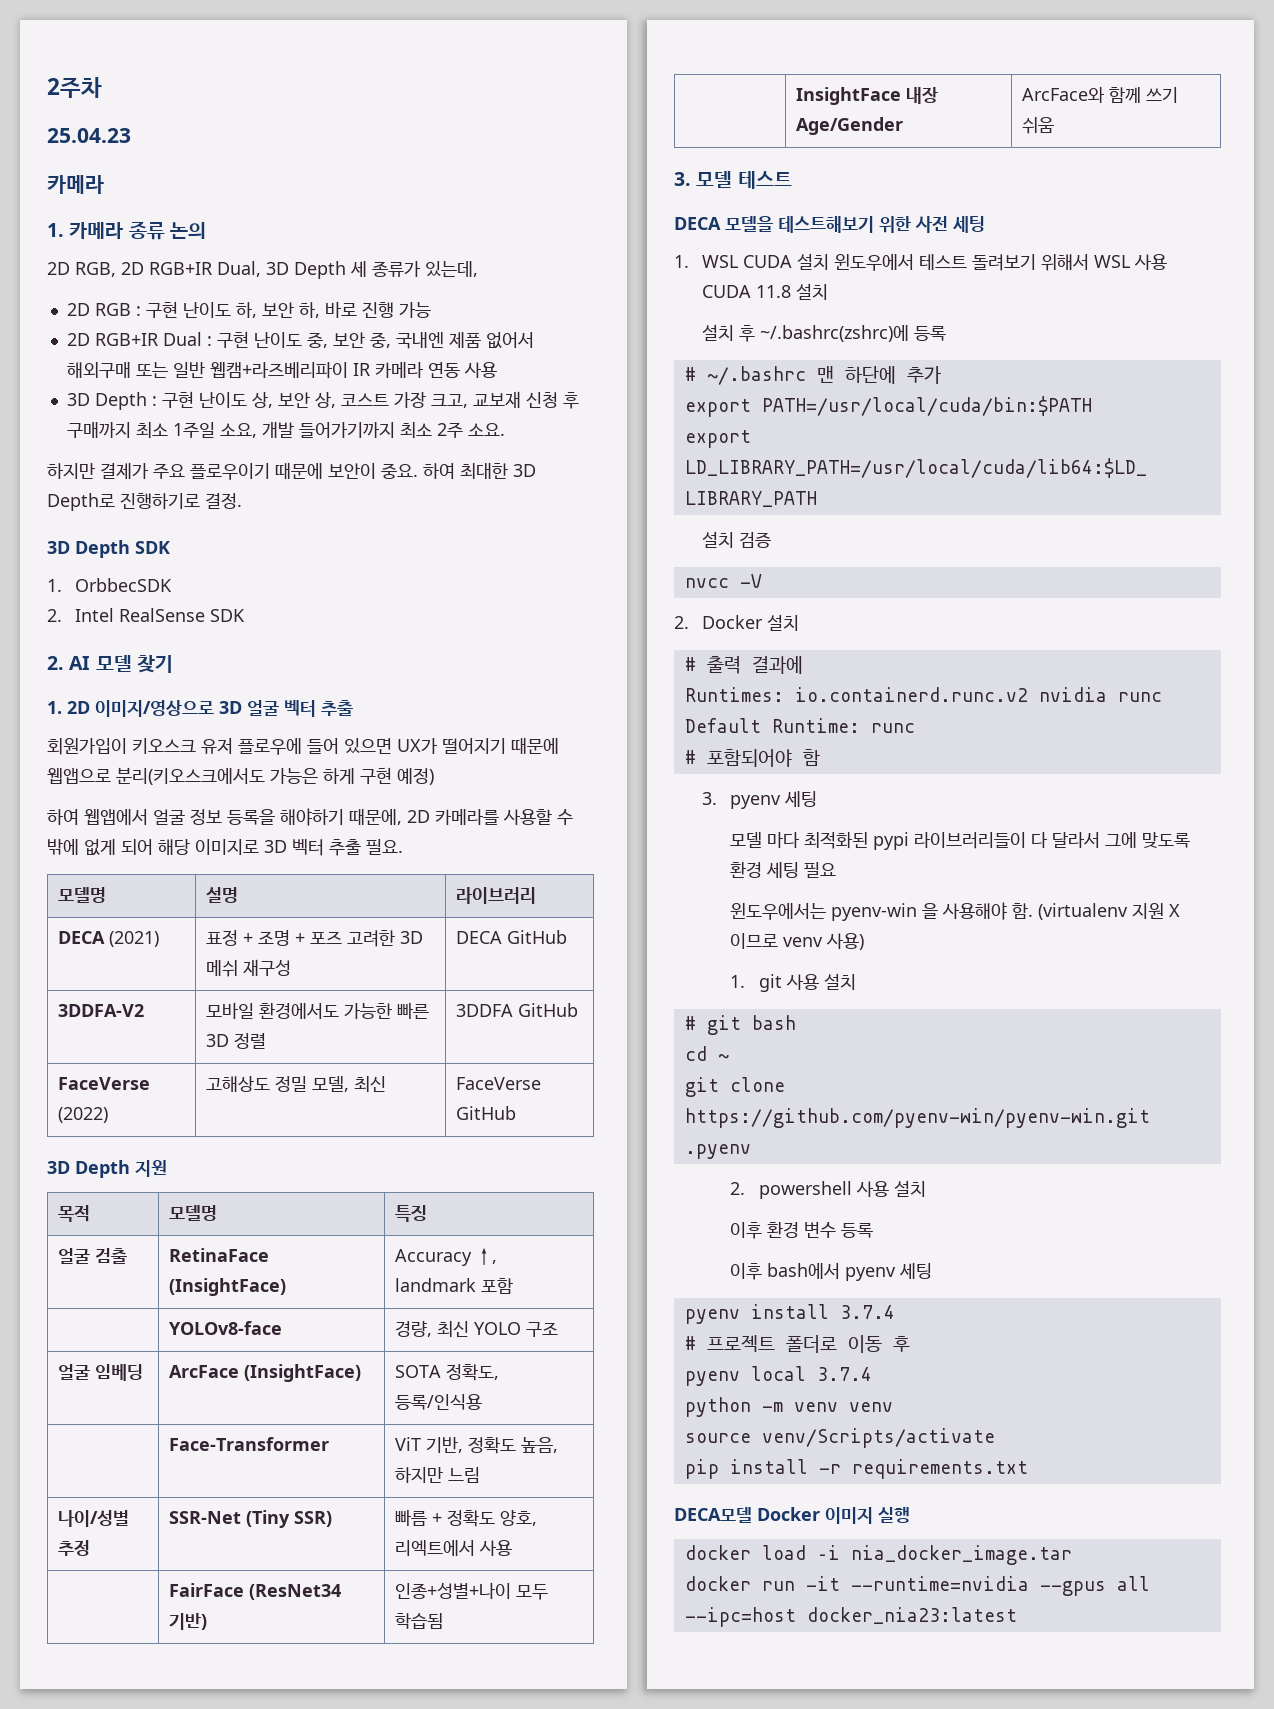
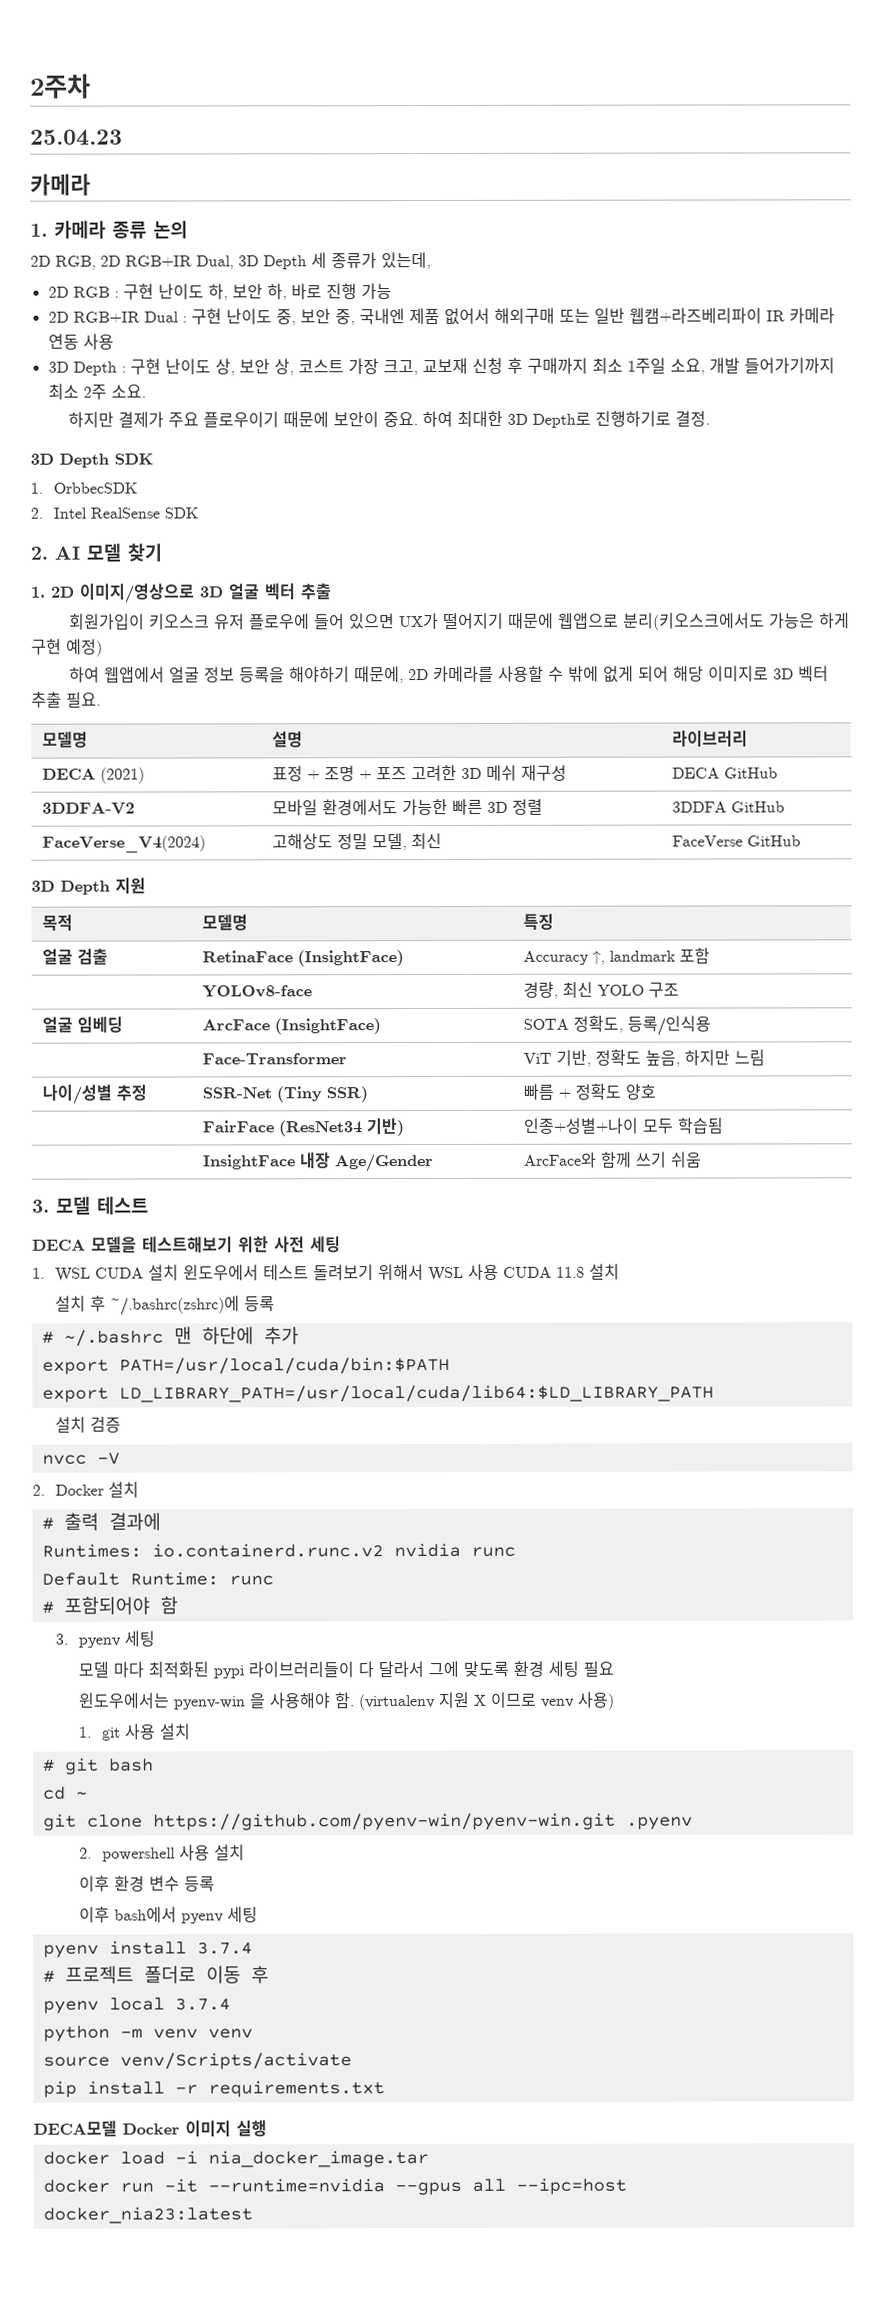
[58,1077,151,1090] [58,1107,109,1123] FaceVerse (2022) -> [41,835,206,853] FaceVerse_V4(2024)
[500,1509,538,1526] [395,1540,513,1556] 양호, 리엑트에서 사용 -> [624,1083,656,1100] 양호

